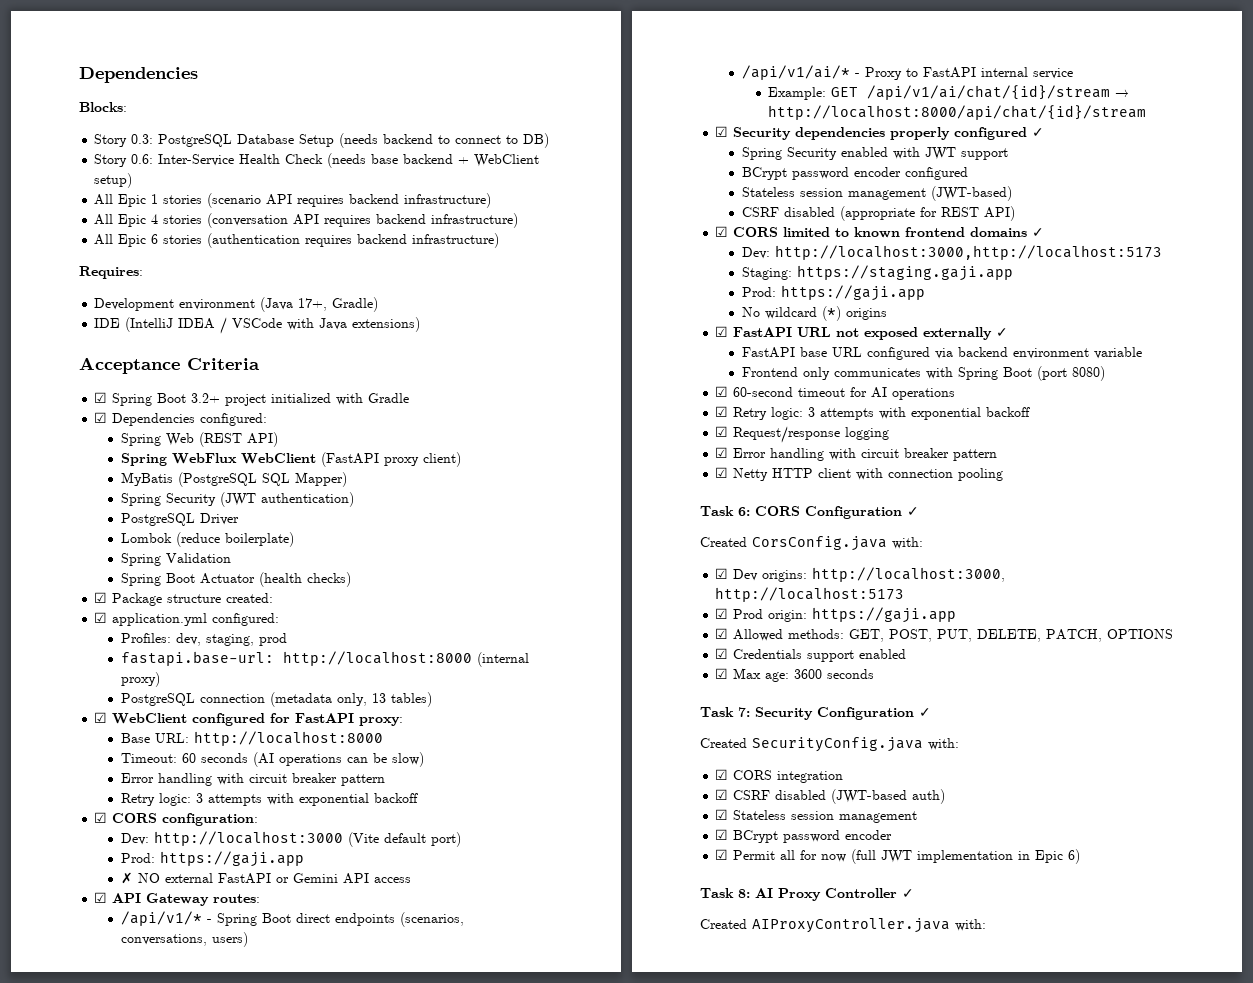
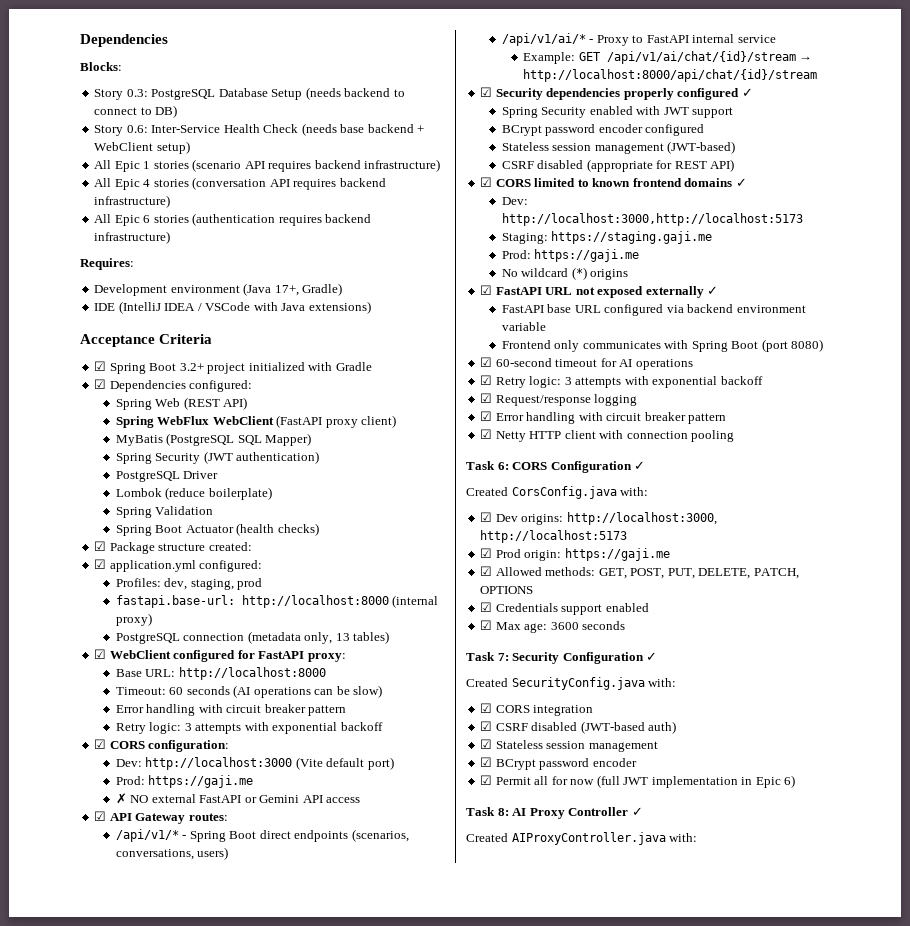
[159,851,304,867] https://gaji.app -> [148,775,254,788] https://gaji.me
[796,265,1013,281] [741,285,925,301] https://staging.gaji.app // Prod: https://gaji.app -> [551,231,713,244] [501,249,640,262] https://staging.gaji.me // Prod: https://gaji.me
[812,607,957,623] https://gaji.app -> [564,548,670,561] https://gaji.me

